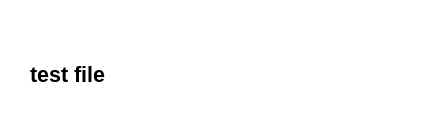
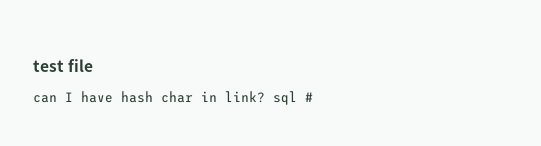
(105, 74) none -> [33,91,313,105] // can I have hash char in link? sql #

